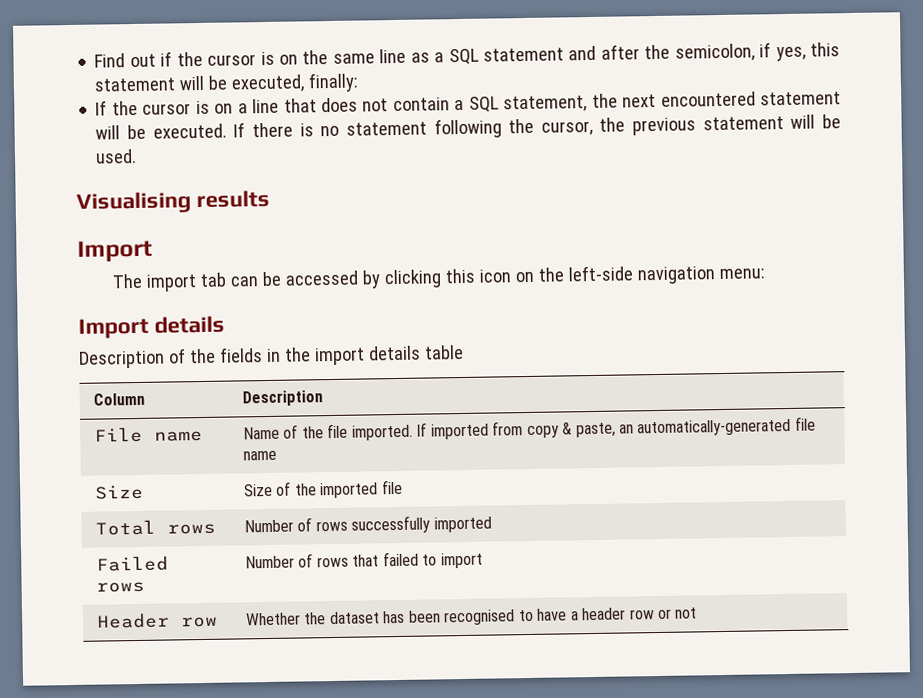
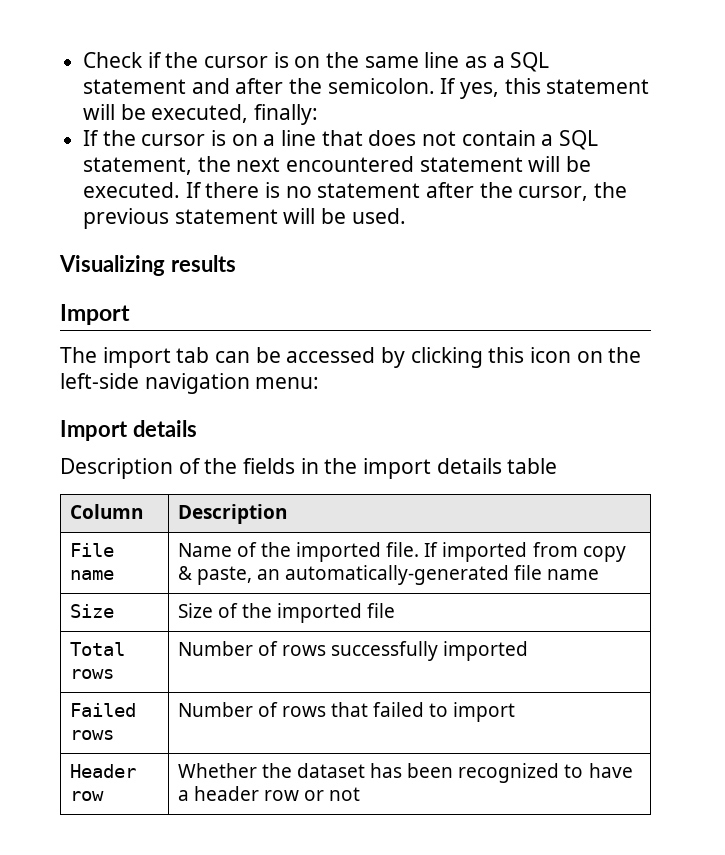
[94,53,156,68] Find out -> [83,52,144,68] Check
[674,42,772,62] semicolon, if -> [327,78,457,94] semicolon. If
[433,118,502,139] following -> [426,182,475,198] after
[76,191,191,214] Visualising -> [59,255,165,276] Visualizing
[327,423,413,441] file imported. -> [296,542,420,562] imported file.
[444,609,516,626] recognised -> [458,763,560,783] recognized

